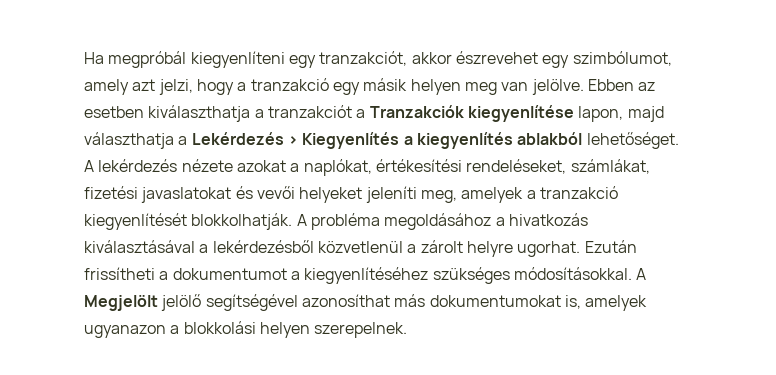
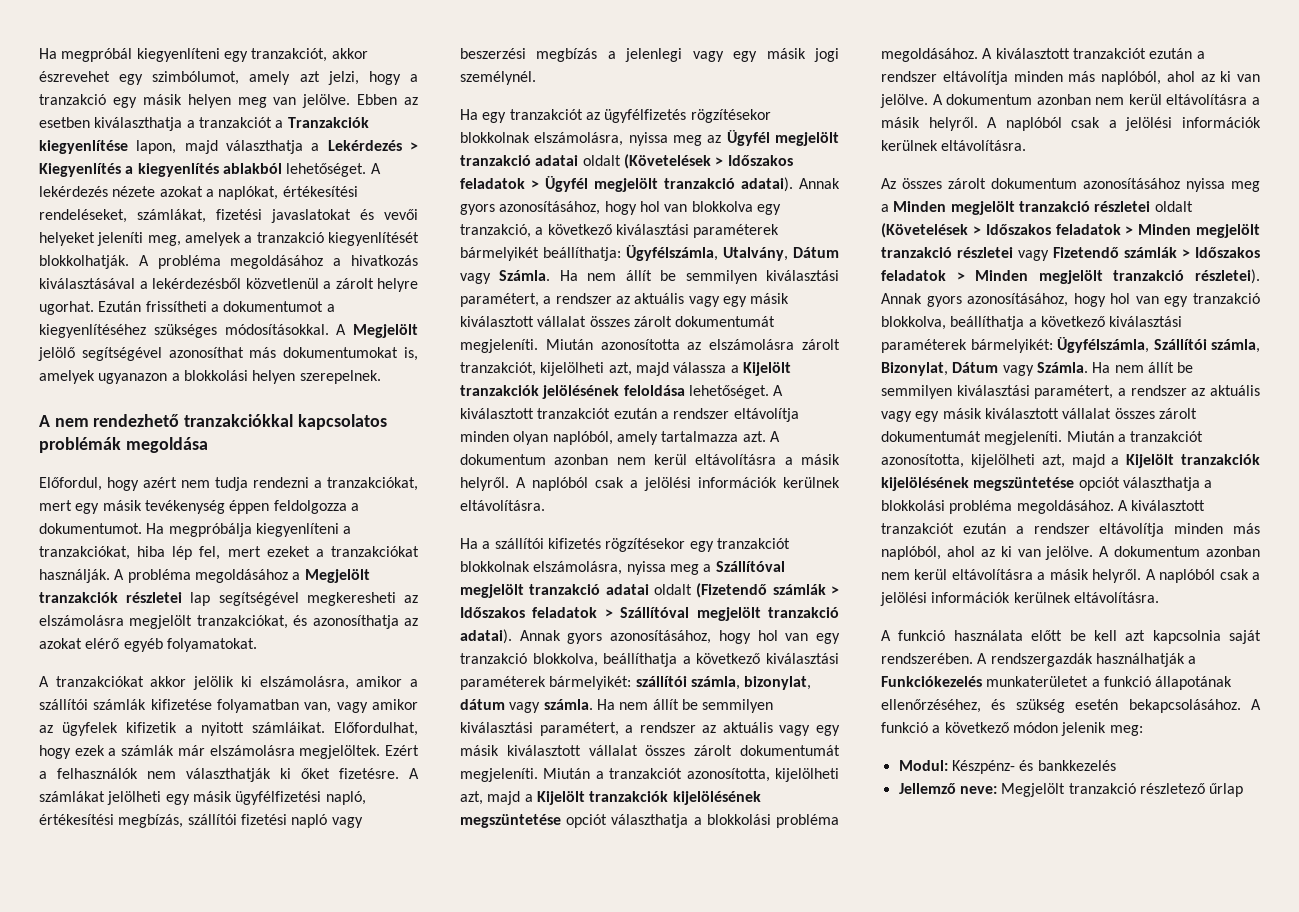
(408, 330) none -> [39,414,387,430] [39,437,208,453] [39,477,418,491] [39,500,359,514] [39,523,352,537] [39,546,419,560] [39,569,370,583] [39,592,418,606] [39,615,419,629] [39,638,257,652] [39,676,419,690] [39,699,418,713] [39,722,419,736] [39,745,419,759] [39,768,419,782] [39,791,366,805] [39,814,363,828] [460,48,839,62] [460,71,536,85] [460,109,771,123] [460,130,839,146] [460,154,793,169] [460,176,840,192] [460,201,781,215] [460,224,780,238] [460,245,839,261] [460,270,839,284] [460,293,790,307] [460,316,776,327] [460,339,840,353] [460,362,791,376] [460,385,784,399] [460,408,799,422] [460,431,780,445] [460,454,840,465] [460,477,840,491] [460,500,545,511] [460,538,790,552] [460,561,785,575] [460,583,839,598] [460,607,839,621] [460,629,840,644] [460,653,839,667] [460,676,812,690] [460,699,774,713] [460,722,840,736] [460,745,840,756] [460,768,839,782] [460,791,761,805] [460,814,839,828] [881,48,1205,62] [881,71,1260,85] [880,94,1260,108] [881,117,1261,131] [881,140,1027,151] [881,178,1260,192] [881,201,1193,215] [881,223,1260,238] [881,247,1260,261] [881,269,1260,284] [881,293,1260,307] [881,316,1183,330] [881,337,1260,353] [881,362,1194,376] [881,385,1260,399] [881,408,1197,422] [881,431,1204,445] [881,454,1260,468] [881,477,1213,491] [881,500,1206,514] [881,523,1260,537] [881,546,1260,560] [881,569,1260,583] [880,592,1159,606] [881,630,1261,644] [881,653,1197,667] [881,676,1233,690] [881,699,1261,713] [881,722,1143,736] [898,760,1116,774] [898,783,1244,797] // A nem rendezhető tranzakciókkal kapcsolatos problémák megoldása // Előfordul, hogy azért nem tudja rendezni a tranzakciókat, mert egy másik tevékenység éppen feldolgozza a dokumentumot. Ha megpróbálja kiegyenlíteni a tranzakciókat, hiba lép fel, mert ezeket a tranzakciókat használják. A probléma megoldásához a Megjelölt tranzakciók részletei lap segítségével megkeresheti az elszámolásra megjelölt tranzakciókat, és azonosíthatja az azokat elérő egyéb folyamatokat. // A tranzakciókat akkor jelölik ki elszámolásra, amikor a szállítói számlák kifizetése folyamatban van, vagy amikor az ügyfelek kifizetik a nyitott számláikat. Előfordulhat, hogy ezek a számlák már elszámolásra megjelöltek. Ezért a felhasználók nem választhatják ki őket fizetésre. A számlákat jelölheti egy másik ügyfélfizetési napló, értékesítési megbízás, szállítói fizetési napló vagy beszerzési megbízás a jelenlegi vagy egy másik jogi személynél. // Ha egy tranzakciót az ügyfélfizetés rögzítésekor blokkolnak elszámolásra, nyissa meg az Ügyfél megjelölt tranzakció adatai oldalt (Követelések > Időszakos feladatok > Ügyfél megjelölt tranzakció adatai). Annak gyors azonosításához, hogy hol van blokkolva egy tranzakció, a következő kiválasztási paraméterek bármelyikét beállíthatja: Ügyfélszámla, Utalvány, Dátum vagy Számla. Ha nem állít be semmilyen kiválasztási paramétert, a rendszer az aktuális vagy egy másik kiválasztott vállalat összes zárolt dokumentumát megjeleníti. Miután azonosította az elszámolásra zárolt tranzakciót, kijelölheti azt, majd válassza a Kijelölt tranzakciók jelölésének feloldása lehetőséget. A kiválasztott tranzakciót ezután a rendszer eltávolítja minden olyan naplóból, amely tartalmazza azt. A dokumentum azonban nem kerül eltávolításra a másik helyről. A naplóból csak a jelölési információk kerülnek eltávolításra. // Ha a szállítói kifizetés rögzítésekor egy tranzakciót blokkolnak elszámolásra, nyissa meg a Szállítóval megjelölt tranzakció adatai oldalt (Fizetendő számlák > Időszakos feladatok > Szállítóval megjelölt tranzakció adatai). Annak gyors azonosításához, hogy hol van egy tranzakció blokkolva, beállíthatja a következő kiválasztási paraméterek bármelyikét: szállítói számla, bizonylat, dátum vagy számla. Ha nem állít be semmilyen kiválasztási paramétert, a rendszer az aktuális vagy egy másik kiválasztott vállalat összes zárolt dokumentumát megjeleníti. Miután a tranzakciót azonosította, kijelölheti azt, majd a Kijelölt tranzakciók kijelölésének megszüntetése opciót választhatja a blokkolási probléma megoldásához. A kiválasztott tranzakciót ezután a rendszer eltávolítja minden más naplóból, ahol az ki van jelölve. A dokumentum azonban nem kerül eltávolításra a másik helyről. A naplóból csak a jelölési információk kerülnek eltávolításra. // Az összes zárolt dokumentum azonosításához nyissa meg a Minden megjelölt tranzakció részletei oldalt (Követelések > Időszakos feladatok > Minden megjelölt tranzakció részletei vagy Fizetendő számlák > Időszakos feladatok > Minden megjelölt tranzakció részletei). Annak gyors azonosításához, hogy hol van egy tranzakció blokkolva, beállíthatja a következő kiválasztási paraméterek bármelyikét: Ügyfélszámla, Szállítói számla, Bizonylat, Dátum vagy Számla. Ha nem állít be semmilyen kiválasztási paramétert, a rendszer az aktuális vagy egy másik kiválasztott vállalat összes zárolt dokumentumát megjeleníti. Miután a tranzakciót azonosította, kijelölheti azt, majd a Kijelölt tranzakciók kijelölésének megszüntetése opciót választhatja a blokkolási probléma megoldásához. A kiválasztott tranzakciót ezután a rendszer eltávolítja minden más naplóból, ahol az ki van jelölve. A dokumentum azonban nem kerül eltávolításra a másik helyről. A naplóból csak a jelölési információk kerülnek eltávolításra. // A funkció használata előtt be kell azt kapcsolnia saját rendszerében. A rendszergazdák használhatják a Funkciókezelés munkaterületet a funkció állapotának ellenőrzéséhez, és szükség esetén bekapcsolásához. A funkció a következő módon jelenik meg: // Modul: Készpénz- és bankkezelés // Jellemző neve: Megjelölt tranzakció részletező űrlap

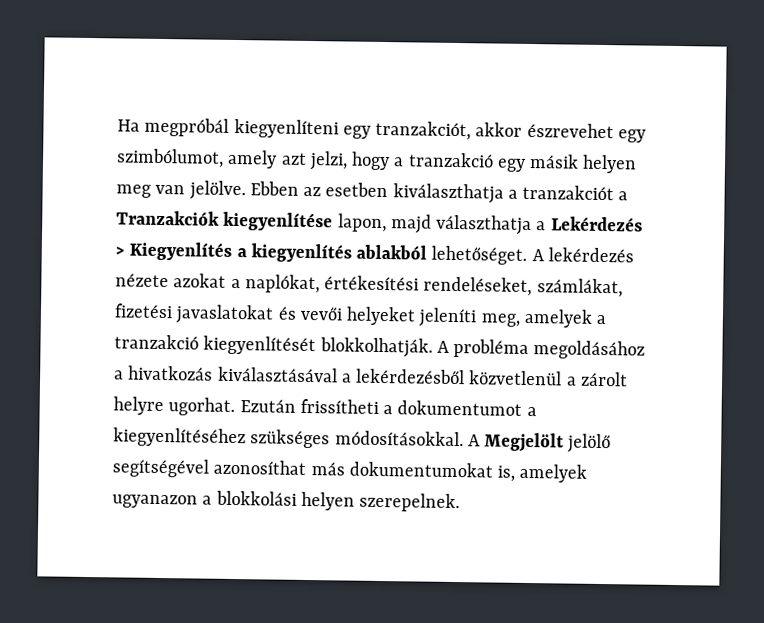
[39,414,387,430] [39,437,208,453] [39,477,418,491] [39,500,359,514] [39,523,352,537] [39,546,419,560] [39,569,370,583] [39,592,418,606] [39,615,419,629] [39,638,257,652] [39,676,419,690] [39,699,418,713] [39,722,419,736] [39,745,419,759] [39,768,419,782] [39,791,366,805] [39,814,363,828] [460,48,839,62] [460,71,536,85] [460,109,771,123] [460,130,839,146] [460,154,793,169] [460,176,840,192] [460,201,781,215] [460,224,780,238] [460,245,839,261] [460,270,839,284] [460,293,790,307] [460,316,776,327] [460,339,840,353] [460,362,791,376] [460,385,784,399] [460,408,799,422] [460,431,780,445] [460,454,840,465] [460,477,840,491] [460,500,545,511] [460,538,790,552] [460,561,785,575] [460,583,839,598] [460,607,839,621] [460,629,840,644] [460,653,839,667] [460,676,812,690] [460,699,774,713] [460,722,840,736] [460,745,840,756] [460,768,839,782] [460,791,761,805] [460,814,839,828] [881,48,1205,62] [881,71,1260,85] [880,94,1260,108] [881,117,1261,131] [881,140,1027,151] [881,178,1260,192] [881,201,1193,215] [881,223,1260,238] [881,247,1260,261] [881,269,1260,284] [881,293,1260,307] [881,316,1183,330] [881,337,1260,353] [881,362,1194,376] [881,385,1260,399] [881,408,1197,422] [881,431,1204,445] [881,454,1260,468] [881,477,1213,491] [881,500,1206,514] [881,523,1260,537] [881,546,1260,560] [881,569,1260,583] [880,592,1159,606] [881,630,1261,644] [881,653,1197,667] [881,676,1233,690] [881,699,1261,713] [881,722,1143,736] [898,760,1116,774] [898,783,1244,797] // A nem rendezhető tranzakciókkal kapcsolatos problémák megoldása // Előfordul, hogy azért nem tudja rendezni a tranzakciókat, mert egy másik tevékenység éppen feldolgozza a dokumentumot. Ha megpróbálja kiegyenlíteni a tranzakciókat, hiba lép fel, mert ezeket a tranzakciókat használják. A probléma megoldásához a Megjelölt tranzakciók részletei lap segítségével megkeresheti az elszámolásra megjelölt tranzakciókat, és azonosíthatja az azokat elérő egyéb folyamatokat. // A tranzakciókat akkor jelölik ki elszámolásra, amikor a szállítói számlák kifizetése folyamatban van, vagy amikor az ügyfelek kifizetik a nyitott számláikat. Előfordulhat, hogy ezek a számlák már elszámolásra megjelöltek. Ezért a felhasználók nem választhatják ki őket fizetésre. A számlákat jelölheti egy másik ügyfélfizetési napló, értékesítési megbízás, szállítói fizetési napló vagy beszerzési megbízás a jelenlegi vagy egy másik jogi személynél. // Ha egy tranzakciót az ügyfélfizetés rögzítésekor blokkolnak elszámolásra, nyissa meg az Ügyfél megjelölt tranzakció adatai oldalt (Követelések > Időszakos feladatok > Ügyfél megjelölt tranzakció adatai). Annak gyors azonosításához, hogy hol van blokkolva egy tranzakció, a következő kiválasztási paraméterek bármelyikét beállíthatja: Ügyfélszámla, Utalvány, Dátum vagy Számla. Ha nem állít be semmilyen kiválasztási paramétert, a rendszer az aktuális vagy egy másik kiválasztott vállalat összes zárolt dokumentumát megjeleníti. Miután azonosította az elszámolásra zárolt tranzakciót, kijelölheti azt, majd válassza a Kijelölt tranzakciók jelölésének feloldása lehetőséget. A kiválasztott tranzakciót ezután a rendszer eltávolítja minden olyan naplóból, amely tartalmazza azt. A dokumentum azonban nem kerül eltávolításra a másik helyről. A naplóból csak a jelölési információk kerülnek eltávolításra. // Ha a szállítói kifizetés rögzítésekor egy tranzakciót blokkolnak elszámolásra, nyissa meg a Szállítóval megjelölt tranzakció adatai oldalt (Fizetendő számlák > Időszakos feladatok > Szállítóval megjelölt tranzakció adatai). Annak gyors azonosításához, hogy hol van egy tranzakció blokkolva, beállíthatja a következő kiválasztási paraméterek bármelyikét: szállítói számla, bizonylat, dátum vagy számla. Ha nem állít be semmilyen kiválasztási paramétert, a rendszer az aktuális vagy egy másik kiválasztott vállalat összes zárolt dokumentumát megjeleníti. Miután a tranzakciót azonosította, kijelölheti azt, majd a Kijelölt tranzakciók kijelölésének megszüntetése opciót választhatja a blokkolási probléma megoldásához. A kiválasztott tranzakciót ezután a rendszer eltávolítja minden más naplóból, ahol az ki van jelölve. A dokumentum azonban nem kerül eltávolításra a másik helyről. A naplóból csak a jelölési információk kerülnek eltávolításra. // Az összes zárolt dokumentum azonosításához nyissa meg a Minden megjelölt tranzakció részletei oldalt (Követelések > Időszakos feladatok > Minden megjelölt tranzakció részletei vagy Fizetendő számlák > Időszakos feladatok > Minden megjelölt tranzakció részletei). Annak gyors azonosításához, hogy hol van egy tranzakció blokkolva, beállíthatja a következő kiválasztási paraméterek bármelyikét: Ügyfélszámla, Szállítói számla, Bizonylat, Dátum vagy Számla. Ha nem állít be semmilyen kiválasztási paramétert, a rendszer az aktuális vagy egy másik kiválasztott vállalat összes zárolt dokumentumát megjeleníti. Miután a tranzakciót azonosította, kijelölheti azt, majd a Kijelölt tranzakciók kijelölésének megszüntetése opciót választhatja a blokkolási probléma megoldásához. A kiválasztott tranzakciót ezután a rendszer eltávolítja minden más naplóból, ahol az ki van jelölve. A dokumentum azonban nem kerül eltávolításra a másik helyről. A naplóból csak a jelölési információk kerülnek eltávolításra. // A funkció használata előtt be kell azt kapcsolnia saját rendszerében. A rendszergazdák használhatják a Funkciókezelés munkaterületet a funkció állapotának ellenőrzéséhez, és szükség esetén bekapcsolásához. A funkció a következő módon jelenik meg: // Modul: Készpénz- és bankkezelés // Jellemző neve: Megjelölt tranzakció részletező űrlap -> (461, 502) none

